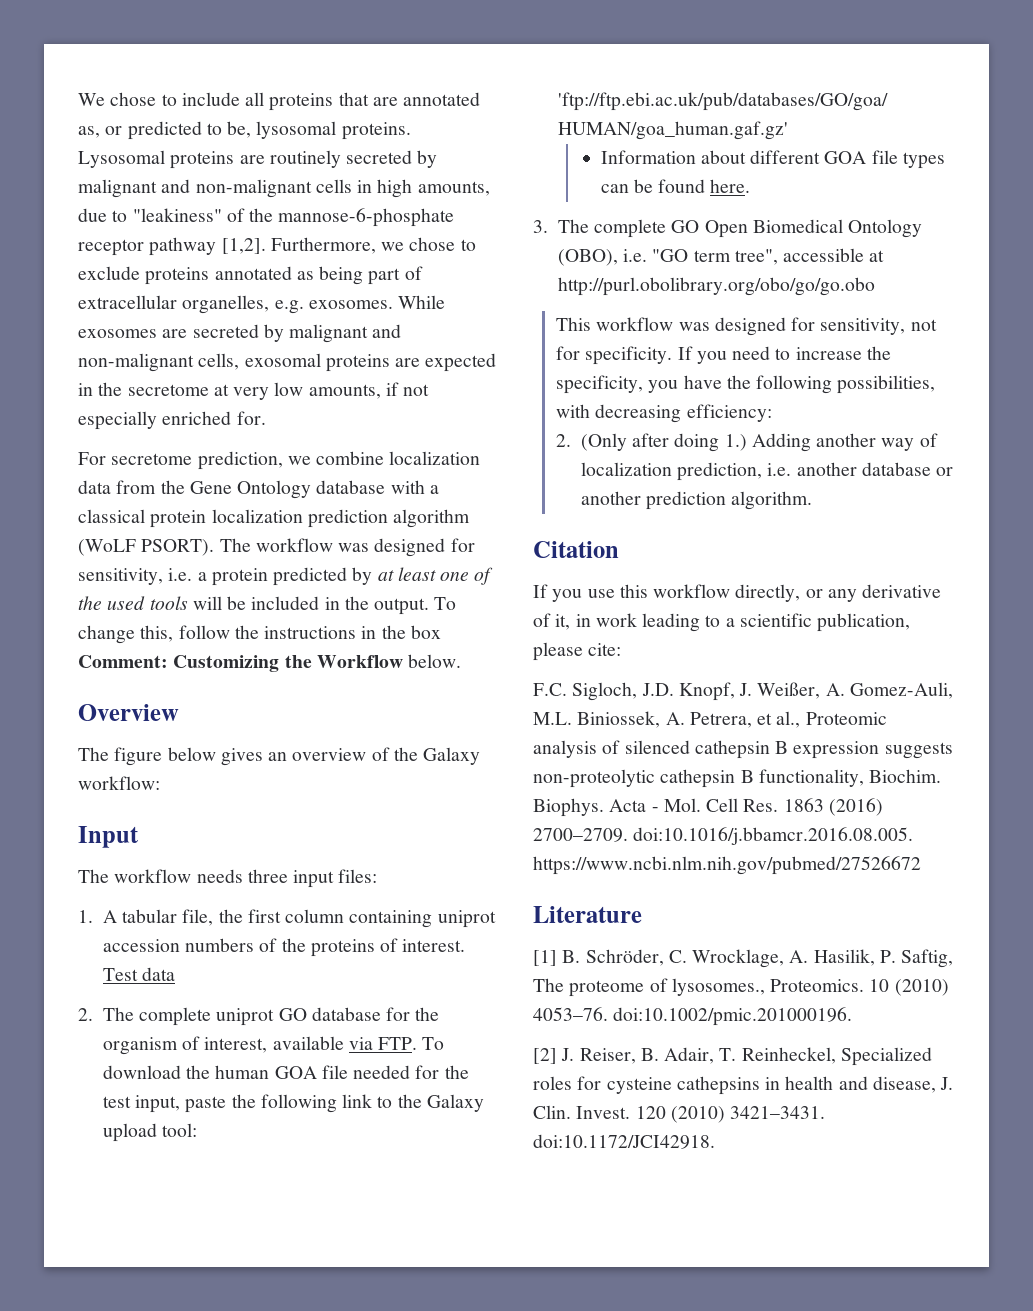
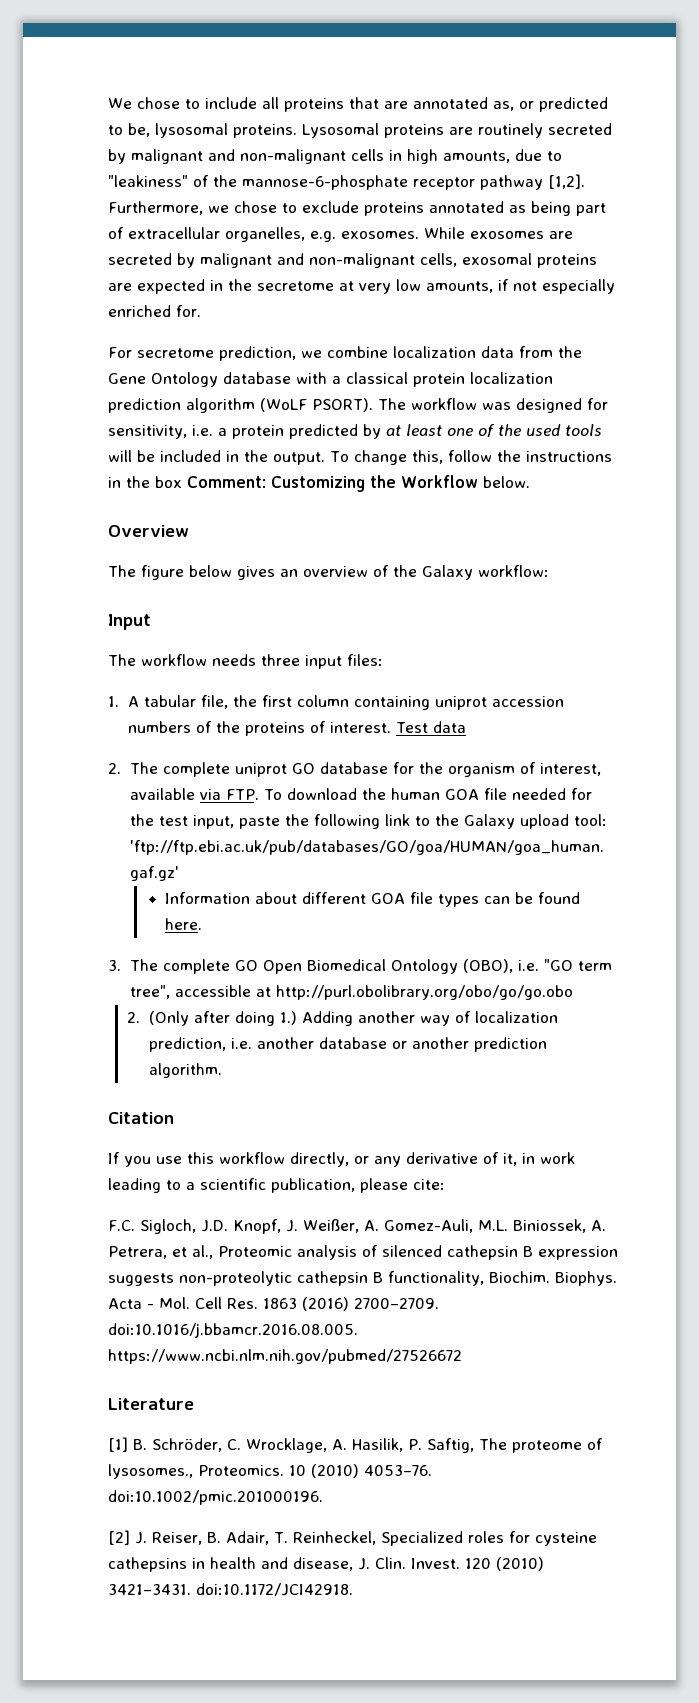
[556,317,937,336] [556,346,891,365] [556,375,936,394] [556,404,772,423] // This workflow was designed for sensitivity, not for specificity. If you need to increase the specificity, you have the following possibilities, with decreasing efficiency: -> (574, 992) none

